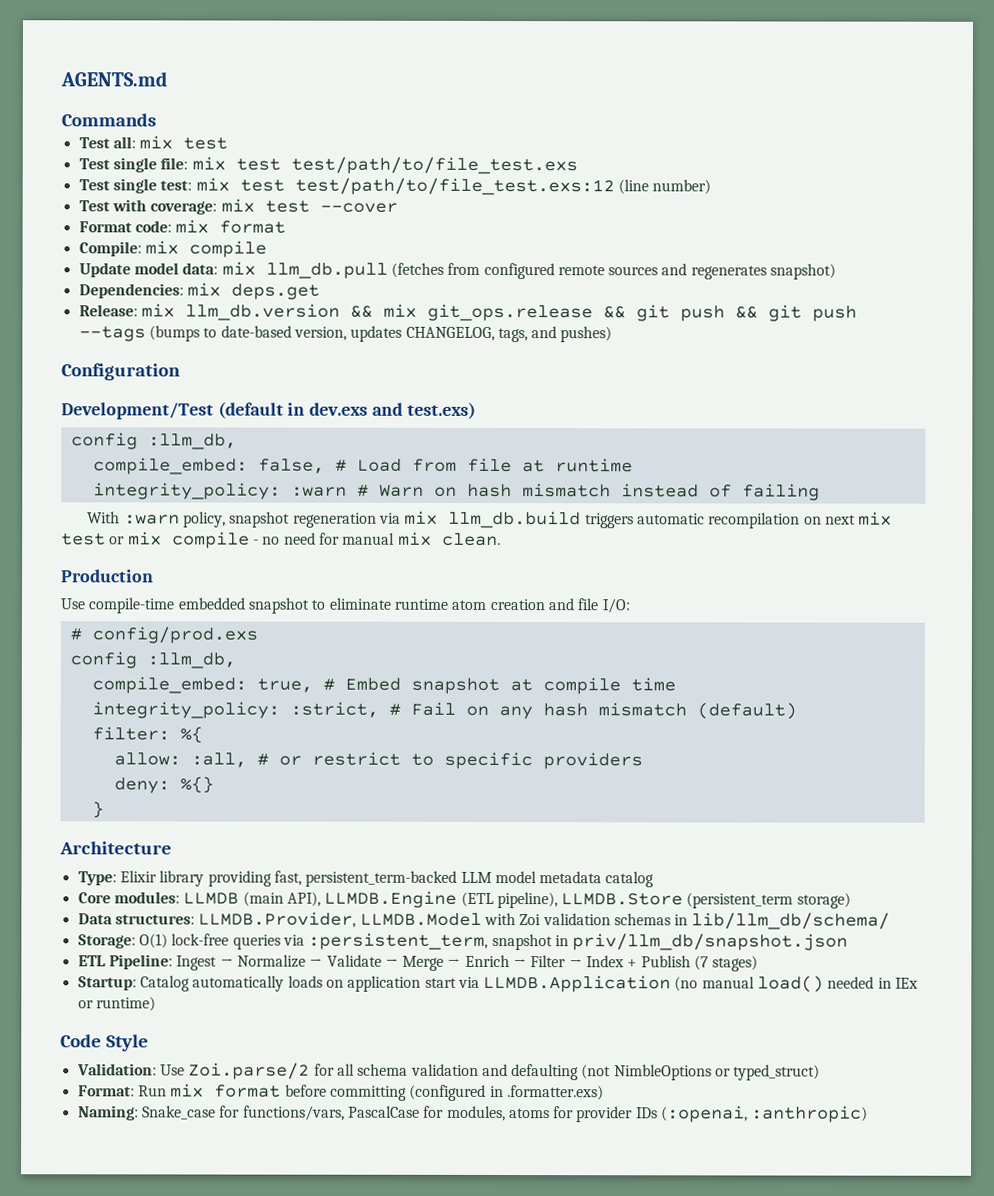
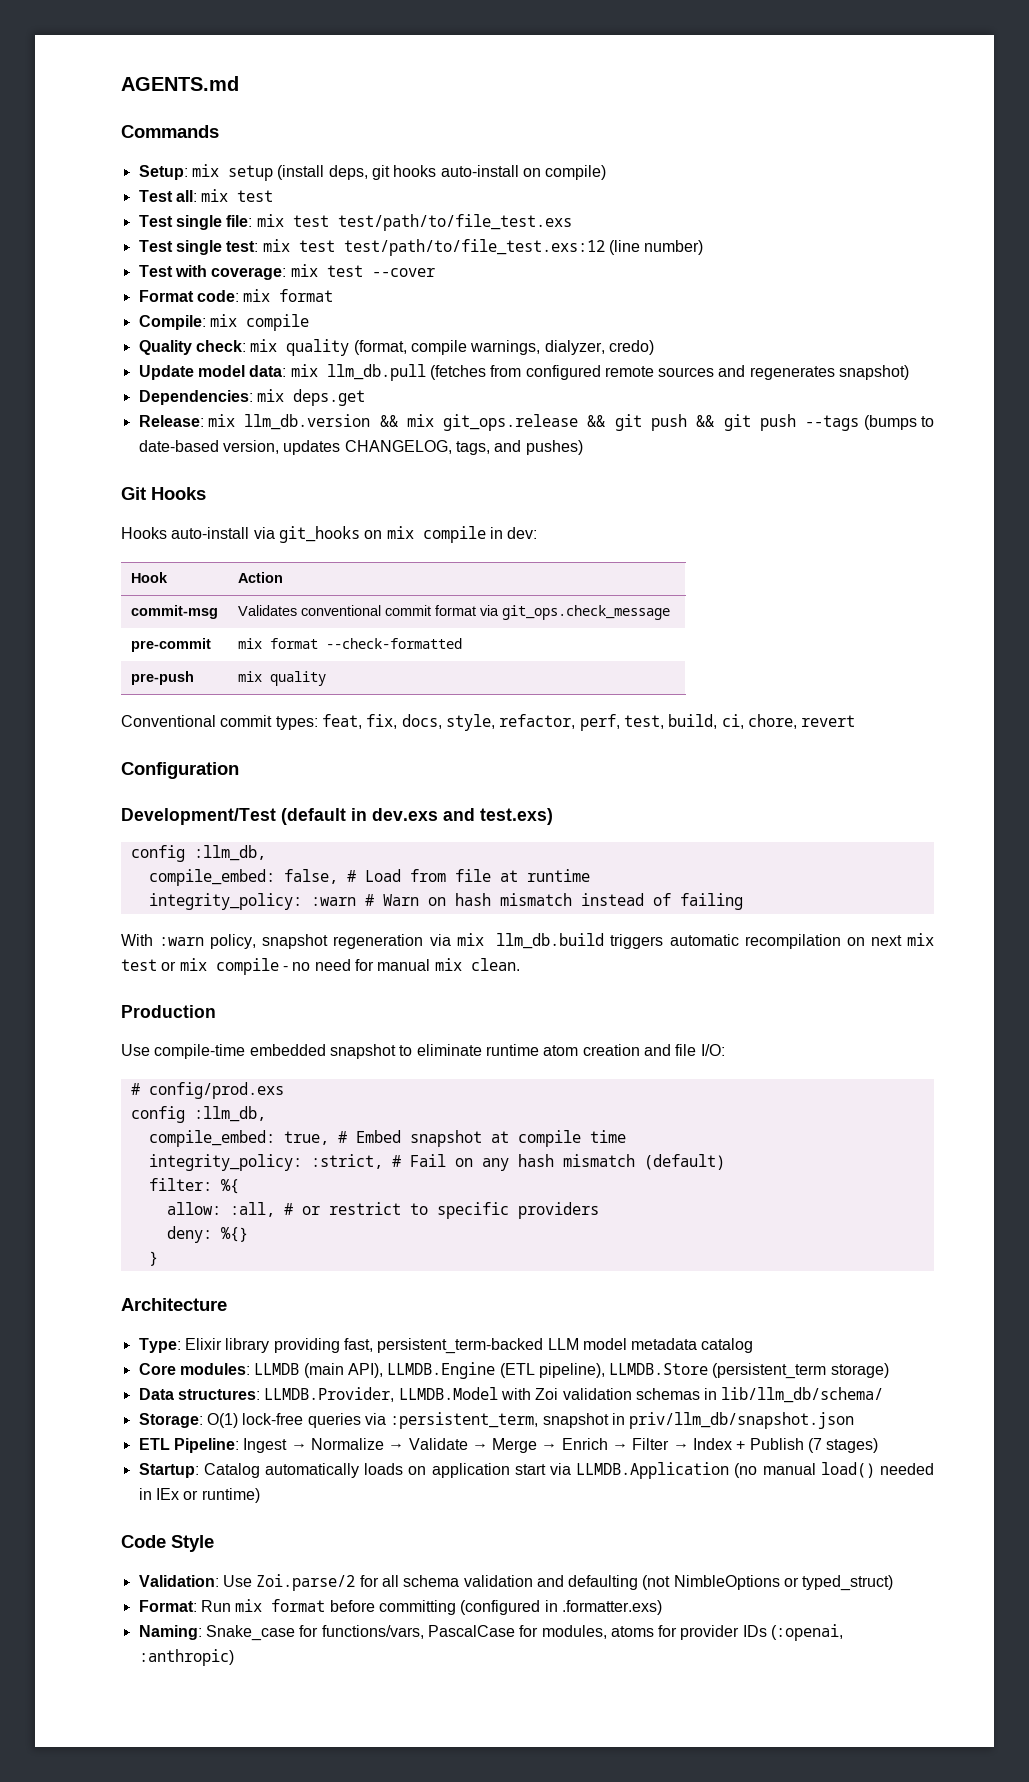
(156, 120) none -> [138,164,607,181] // Setup: mix setup (install deps, git hooks auto-install on compile)
(267, 249) none -> [138,339,654,356] // Quality check: mix quality (format, compile warnings, dialyzer, credo)
(613, 334) none -> [121,487,206,500] [121,526,538,543] [130,572,168,583] [237,572,283,583] [130,605,218,619] [237,605,670,620] [130,638,211,652] [237,638,462,649] [130,671,194,685] [237,671,326,686] [121,714,856,731] // Git Hooks // Hooks auto-install via git_hooks on mix compile in dev: // Hook | Action // commit-msg | Validates conventional commit format via git_ops.check_message // pre-commit | mix format --check-formatted // pre-push | mix quality // Conventional commit types: feat, fix, docs, style, refactor, perf, test, build, ci, chore, revert

